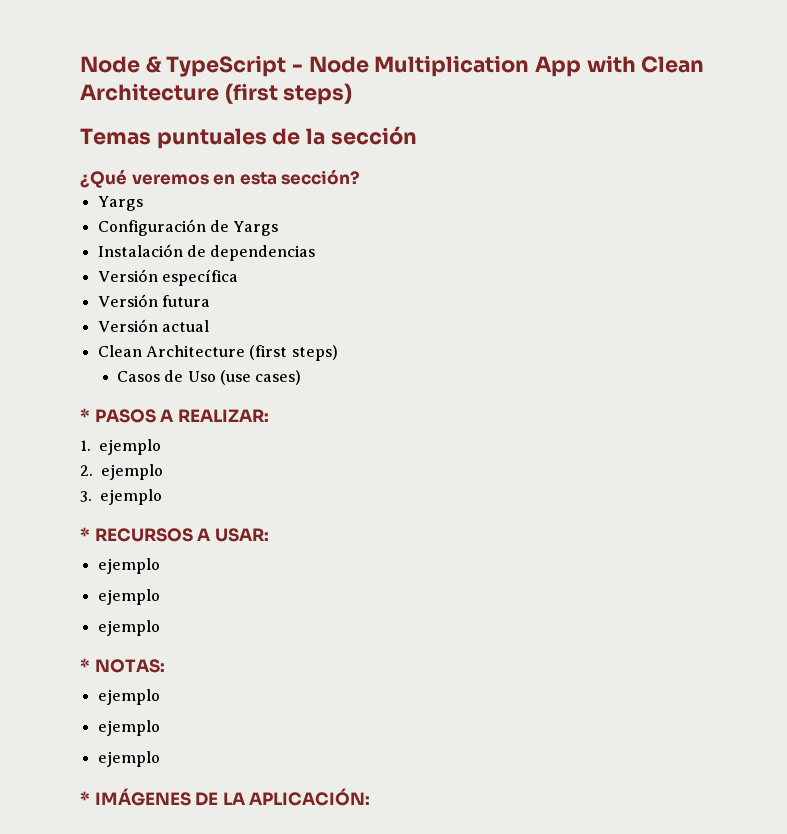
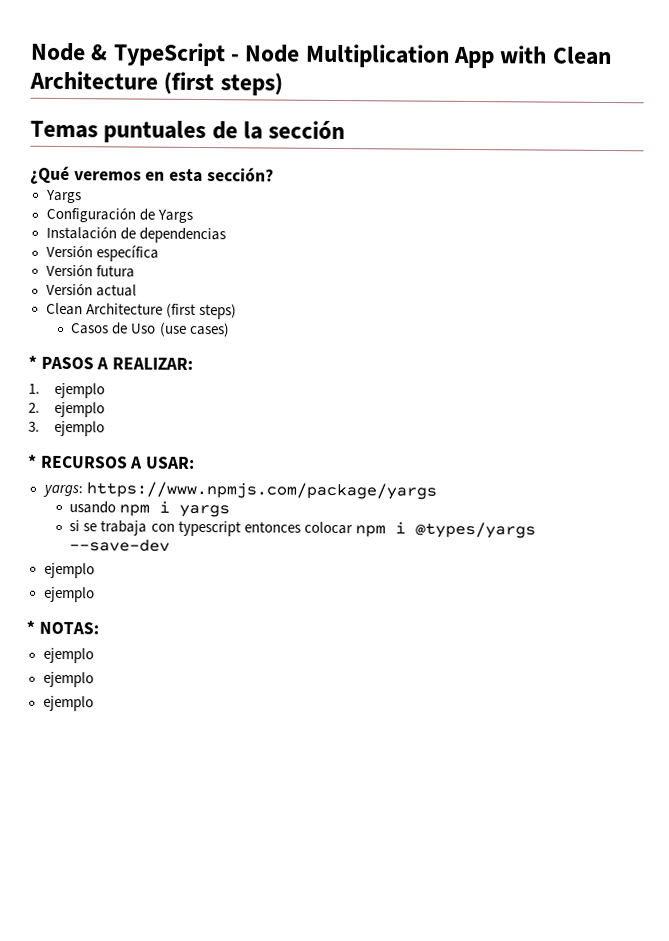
[97,558,160,574] ejemplo -> [42,481,437,500] [69,500,231,518] [69,520,536,539] [69,539,171,552] yargs: https://www.npmjs.com/package/yargs // usando npm i yargs // si se trabaja con typescript entonces colocar npm i @types/yargs --save-dev
[80,788,371,806] // * IMÁGENES DE LA APLICACIÓN: -> (94, 703) none

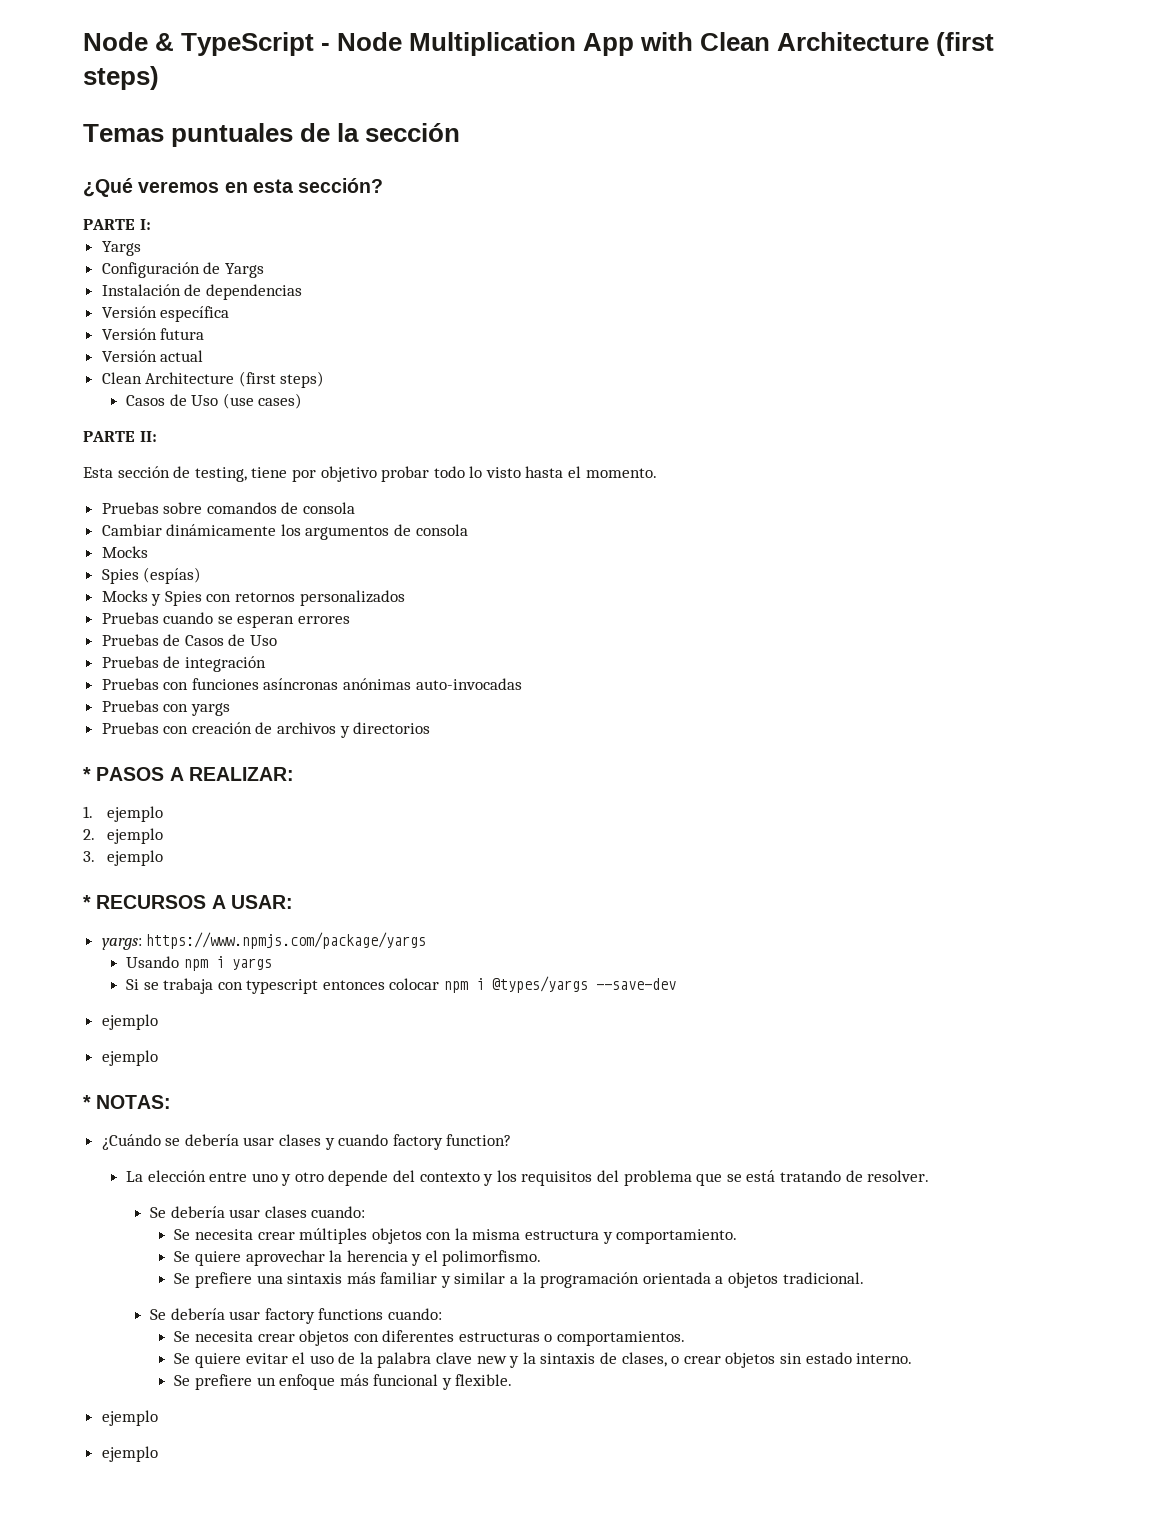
(274, 174) none -> [83,219,151,230] // PARTE I:
(230, 330) none -> [83,431,157,442] [83,466,657,482] [101,502,356,514] [101,524,468,540] [101,546,148,558] [101,567,202,584] [101,590,405,606] [101,612,351,628] [101,634,278,646] [101,656,266,672] [101,678,522,690] [101,700,230,716] [101,722,431,738] // PARTE II: // Esta sección de testing, tiene por objetivo probar todo lo visto hasta el momento. // Pruebas sobre comandos de consola // Cambiar dinámicamente los argumentos de consola // Mocks // Spies (espías) // Mocks y Spies con retornos personalizados // Pruebas cuando se esperan errores // Pruebas de Casos de Uso // Pruebas de integración // Pruebas con funciones asíncronas anónimas auto-invocadas // Pruebas con yargs // Pruebas con creación de archivos y directorios
[69,501,117,514] usando -> [125,956,179,968] Usando
[69,520,81,532] si -> [125,979,139,990] Si
[42,647,94,664] ejemplo -> [101,1134,512,1150] [125,1170,930,1186] [150,1206,366,1218] [174,1228,738,1244] [174,1250,542,1266] [174,1272,864,1288] [150,1308,443,1324] [174,1330,686,1346] [174,1352,913,1368] [174,1374,513,1390] ¿Cuándo se debería usar clases y cuando factory function? // La elección entre uno y otro depende del contexto y los requisitos del problema que se está tratando de resolver. // Se debería usar clases cuando: // Se necesita crear múltiples objetos con la misma estructura y comportamiento. // Se quiere aprovechar la herencia y el polimorfismo. // Se prefiere una sintaxis más familiar y similar a la programación orientada a objetos tradicional. // Se debería usar factory functions cuando: // Se necesita crear objetos con diferentes estructuras o comportamientos. // Se quiere evitar el uso de la palabra clave new y la sintaxis de clases, o crear objetos sin estado interno. // Se prefiere un enfoque más funcional y flexible.

